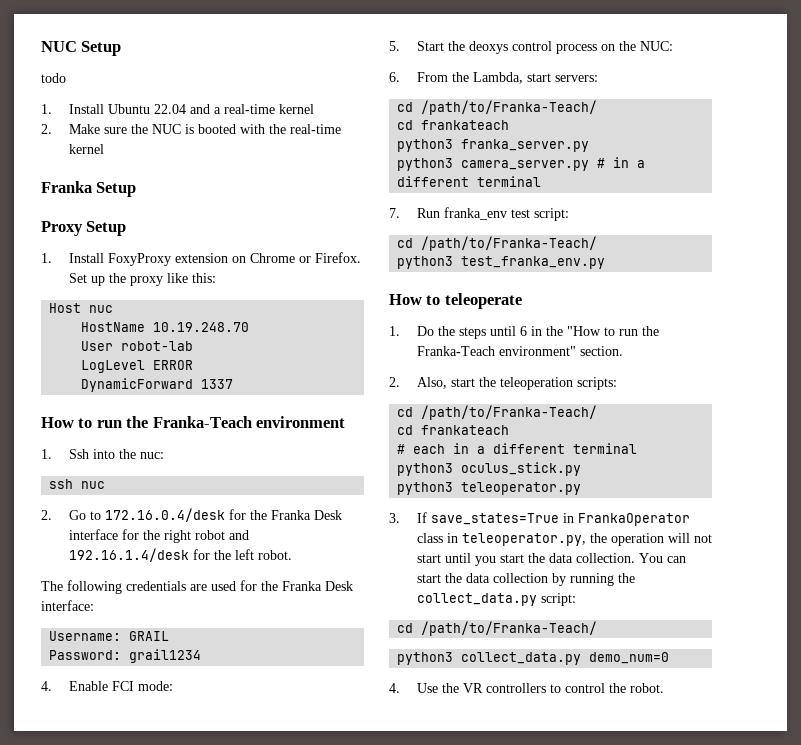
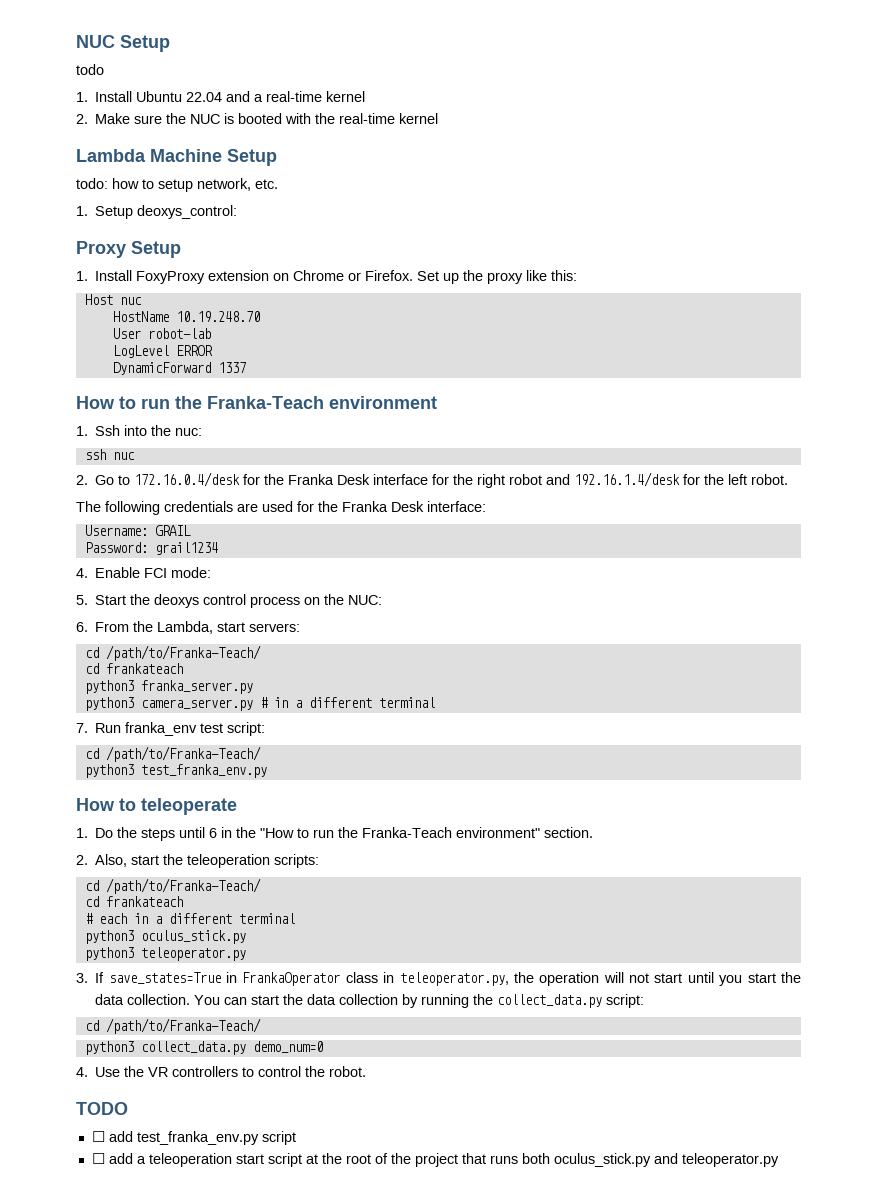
[41,181,137,197] Franka Setup -> [76,149,277,166] [76,178,278,192] [76,205,238,219] Lambda Machine Setup // todo: how to setup network, etc. // 1. Setup deoxys_control:
(664, 688) none -> [76,1102,128,1115] [91,1131,296,1145] [91,1153,779,1167] // TODO // ☐ add test_franka_env.py script // ☐ add a teleoperation start script at the root of the project that runs both oculus_stick.py and teleoperator.py

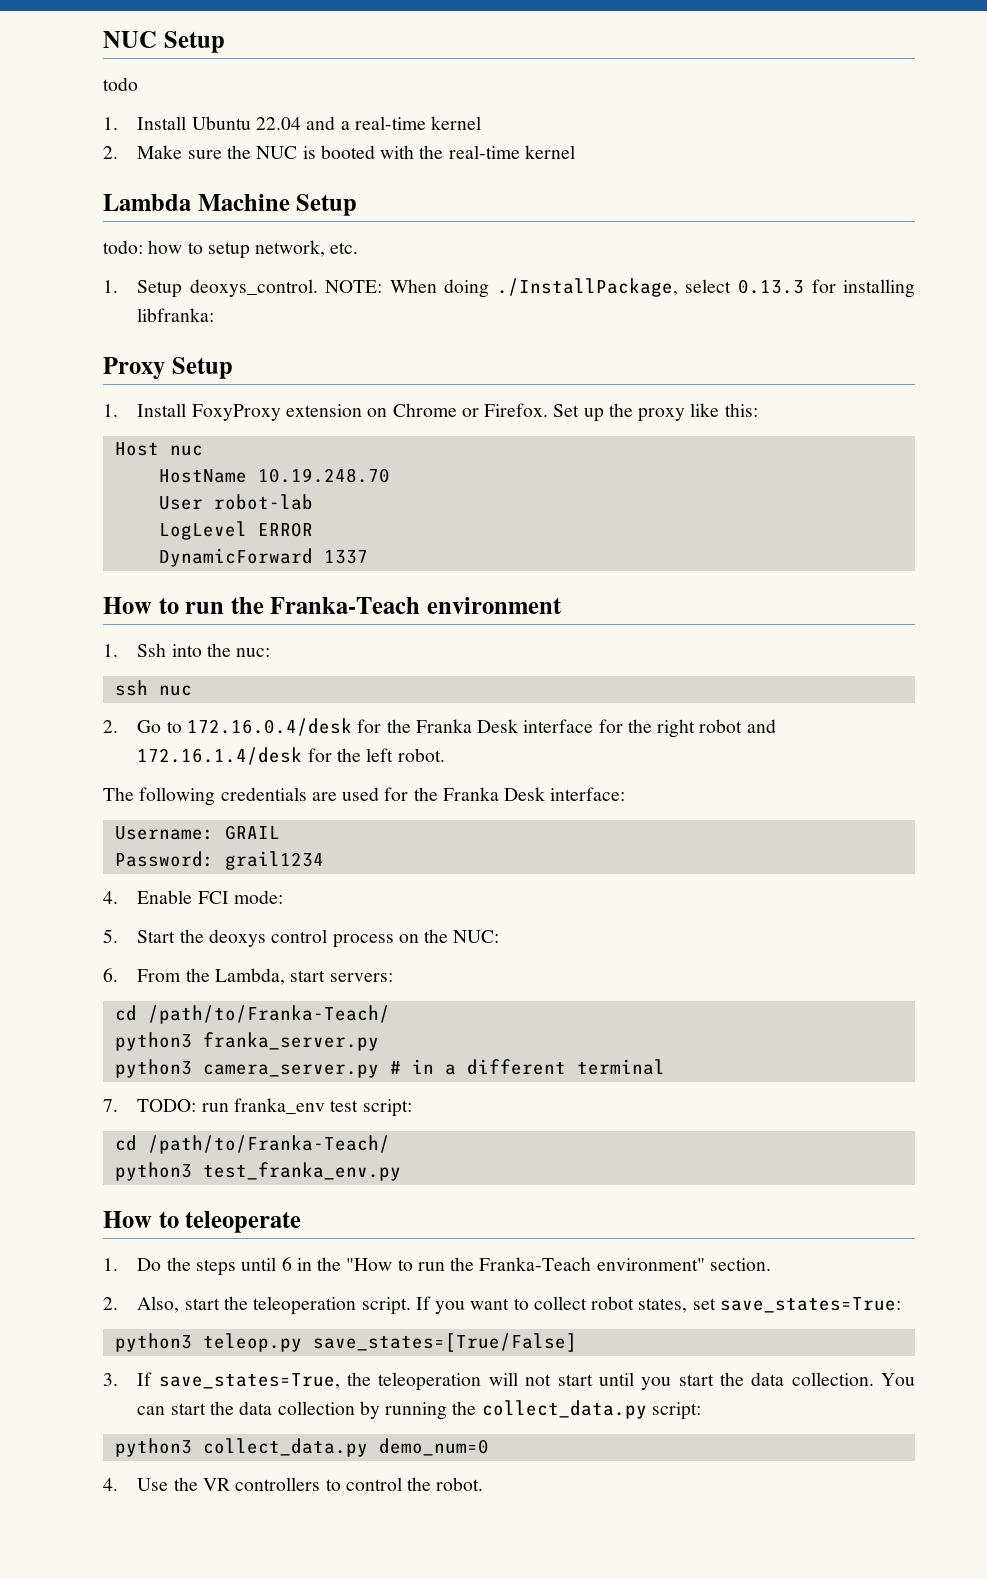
[137,205,238,219] deoxys_control: -> [189,278,915,298] [137,308,215,322] deoxys_control. NOTE: When doing ./InstallPackage, select 0.13.3 for installing libfranka:
[574,472,681,487] 192.16.1.4/desk -> [137,747,303,765] 172.16.1.4/desk
[84,663,183,674] // cd frankateach -> (390, 1014) none
[95,723,122,733] Run -> [137,1099,229,1112] TODO: run
[274,854,320,868] [84,878,261,894] [84,896,183,907] [84,913,295,924] [84,930,246,944] [84,947,246,961] [76,972,600,986] scripts: // cd /path/to/Franka-Teach/ // cd frankateach // # each in a different terminal // python3 oculus_stick.py // python3 teleoperator.py // 3. If save_states=True in FrankaOperator class in teleoperator.py, the operation -> [361,1296,901,1315] [114,1333,577,1352] [103,1372,482,1391] script. If you want to collect robot states, set save_states=True: // python3 teleop.py save_states=[True/False] // 3. If save_states=True, the teleoperation
[84,1018,261,1034] // cd /path/to/Franka-Teach/ -> (701, 1411) none
[76,1102,128,1115] [91,1131,296,1145] [91,1153,779,1167] // TODO // ☐ add test_franka_env.py script // ☐ add a teleoperation start script at the root of the project that runs both oculus_stick.py and teleoperator.py -> (484, 1484) none

